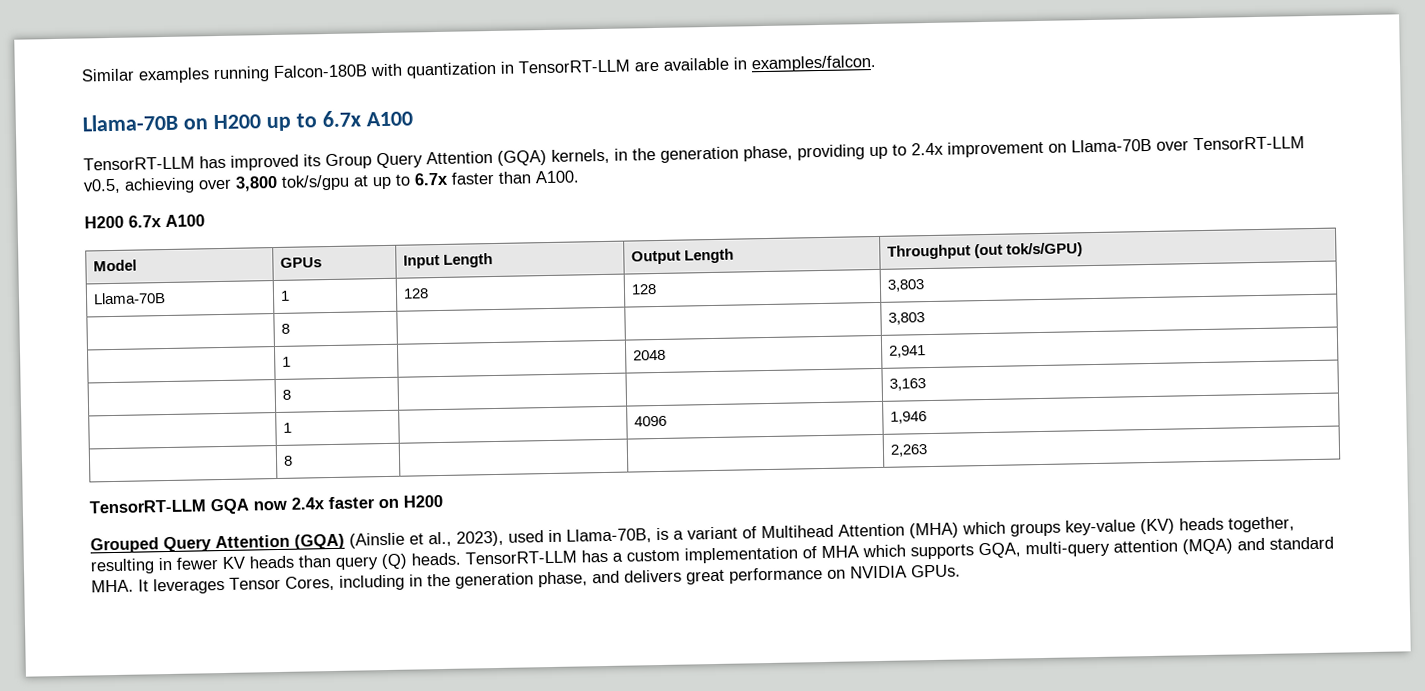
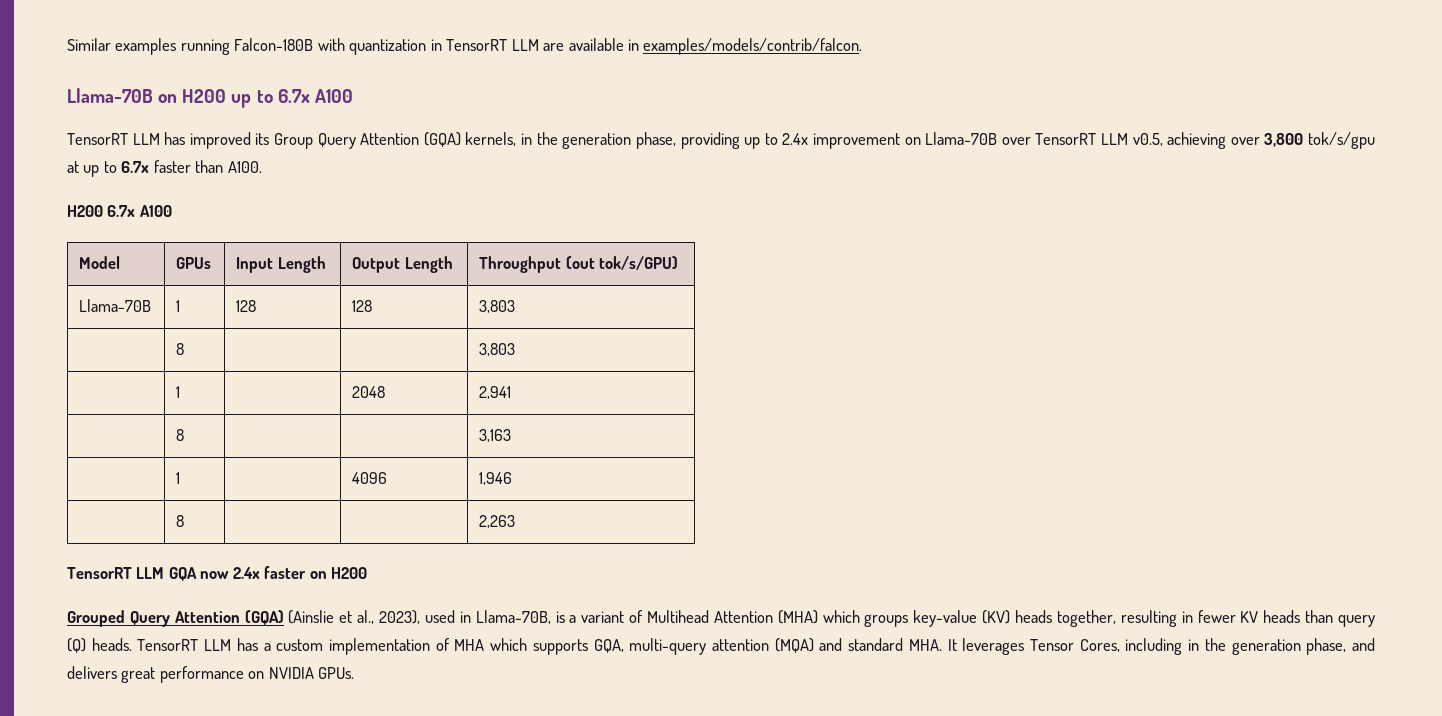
[518,59,630,74] TensorRT-LLM -> [446,39,539,51] TensorRT LLM
[751,54,876,73] examples/falcon. -> [643,38,863,55] examples/models/contrib/falcon.
[83,156,195,171] TensorRT-LLM -> [67,133,160,145] TensorRT LLM
[1193,136,1305,151] TensorRT-LLM -> [1035,133,1128,145] TensorRT LLM
[89,499,206,514] TensorRT-LLM -> [67,567,165,579] TensorRT LLM
[465,550,577,565] TensorRT-LLM -> [137,639,232,651] TensorRT LLM

